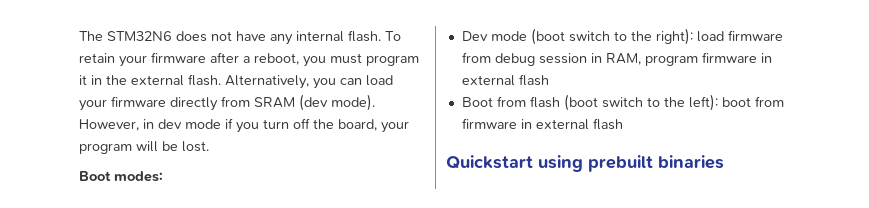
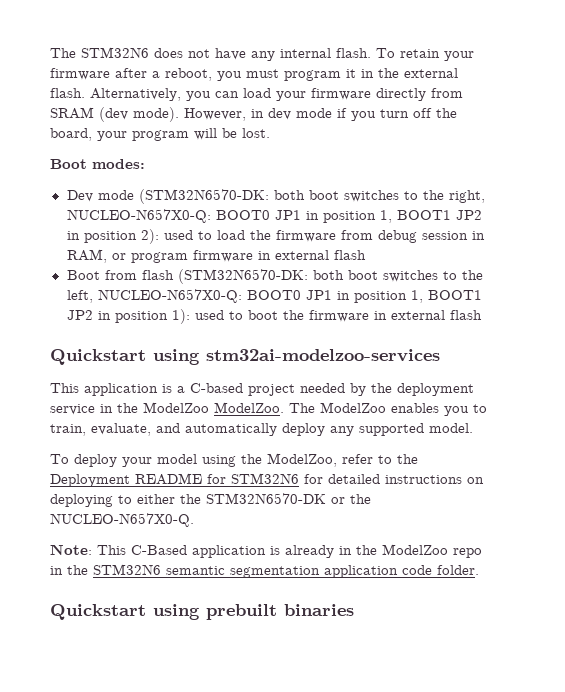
[530,28,724,45] (boot switch to the right): load -> [138,189,485,204] [66,209,482,223] [66,229,271,244] (STM32N6570-DK: both boot switches to the right, NUCLEO-N657X0-Q: BOOT0 JP1 in position 1, BOOT1 JP2 in position 2): used to load the
(641, 59) none -> [111,253,126,260] or
[563,94,784,111] [461,118,623,130] (boot switch to the left): boot from firmware in external flash -> [177,269,483,284] [66,289,482,303] [66,309,482,324] [50,349,440,365] [50,383,474,396] [50,402,487,416] [50,423,473,436] [50,453,418,467] [50,473,484,487] [50,493,371,507] [50,513,194,527] [50,544,482,558] [50,564,479,578] (STM32N6570-DK: both boot switches to the left, NUCLEO-N657X0-Q: BOOT0 JP1 in position 1, BOOT1 JP2 in position 1): used to boot the firmware in external flash // Quickstart using stm32ai-modelzoo-services // This application is a C-based project needed by the deployment service in the ModelZoo ModelZoo. The ModelZoo enables you to train, evaluate, and automatically deploy any supported model. // To deploy your model using the ModelZoo, refer to the Deployment README for STM32N6 for detailed instructions on deploying to either the STM32N6570-DK or the NUCLEO-N657X0-Q. // Note: This C-Based application is already in the ModelZoo repo in the STM32N6 semantic segmentation application code folder.

